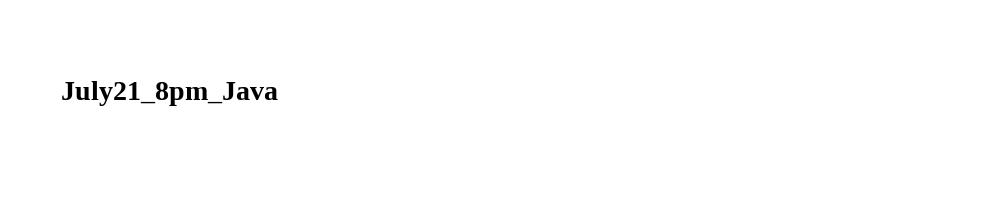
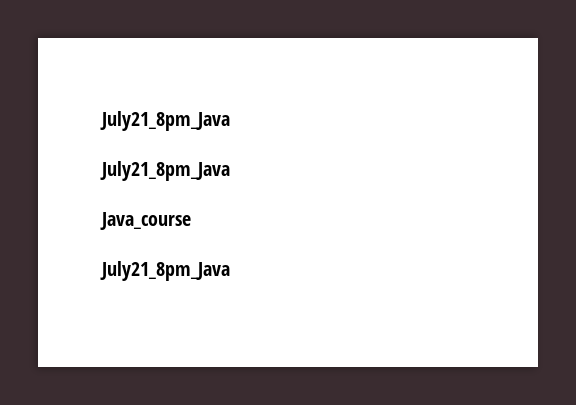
[61,81,278,106] July21_8pm_Java -> [100,111,230,131] [100,161,230,181] [100,212,191,230] [100,261,230,281] July21_8pm_Java // July21_8pm_Java // Java_course // July21_8pm_Java

